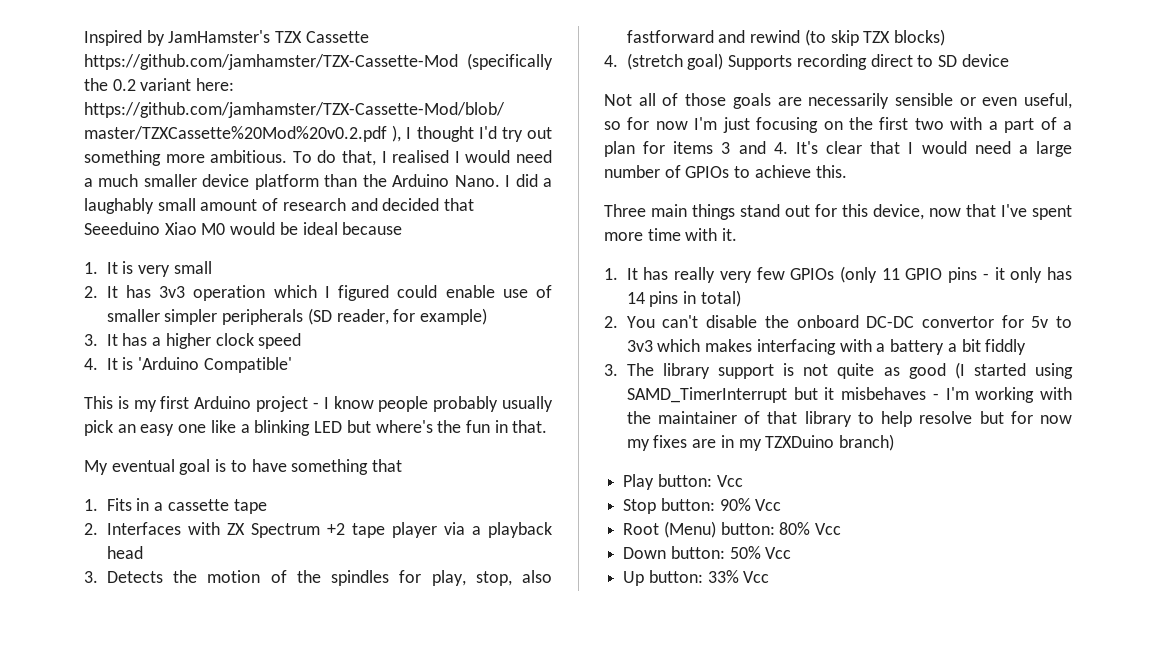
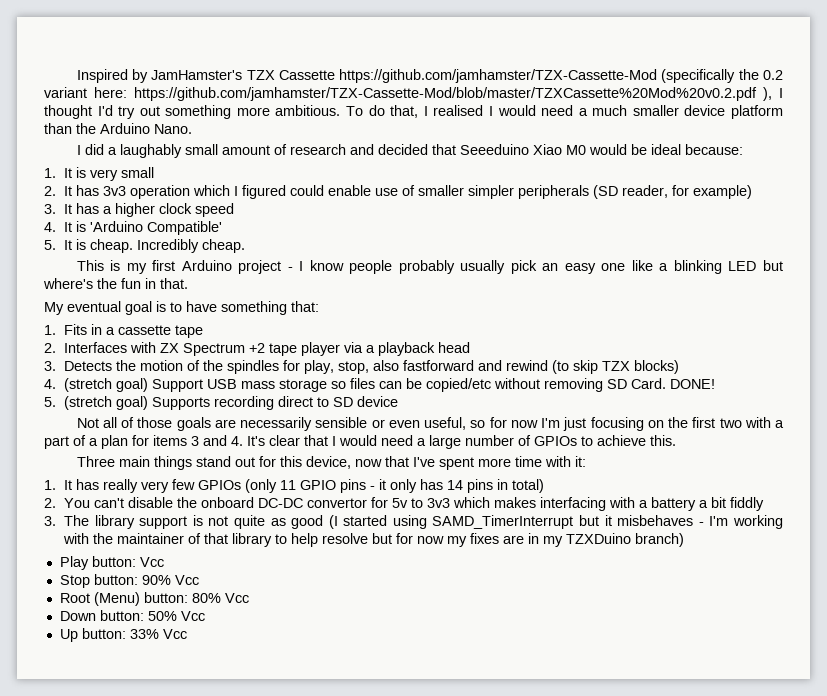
(500, 181) none -> (192, 129) //
[342,222,403,235] because -> [684,144,743,155] because:
(292, 365) none -> [44,239,246,253] // 5. It is cheap. Incredibly cheap.
[372,459,403,472] that -> [291,301,319,312] that:
(724, 61) none -> [152,378,716,392] [44,396,149,410] Support USB mass storage so files can be copied/etc without removing SD Card. DONE! // 5. (stretch goal)
[722,228,738,241] it. -> [574,456,586,467] it:

